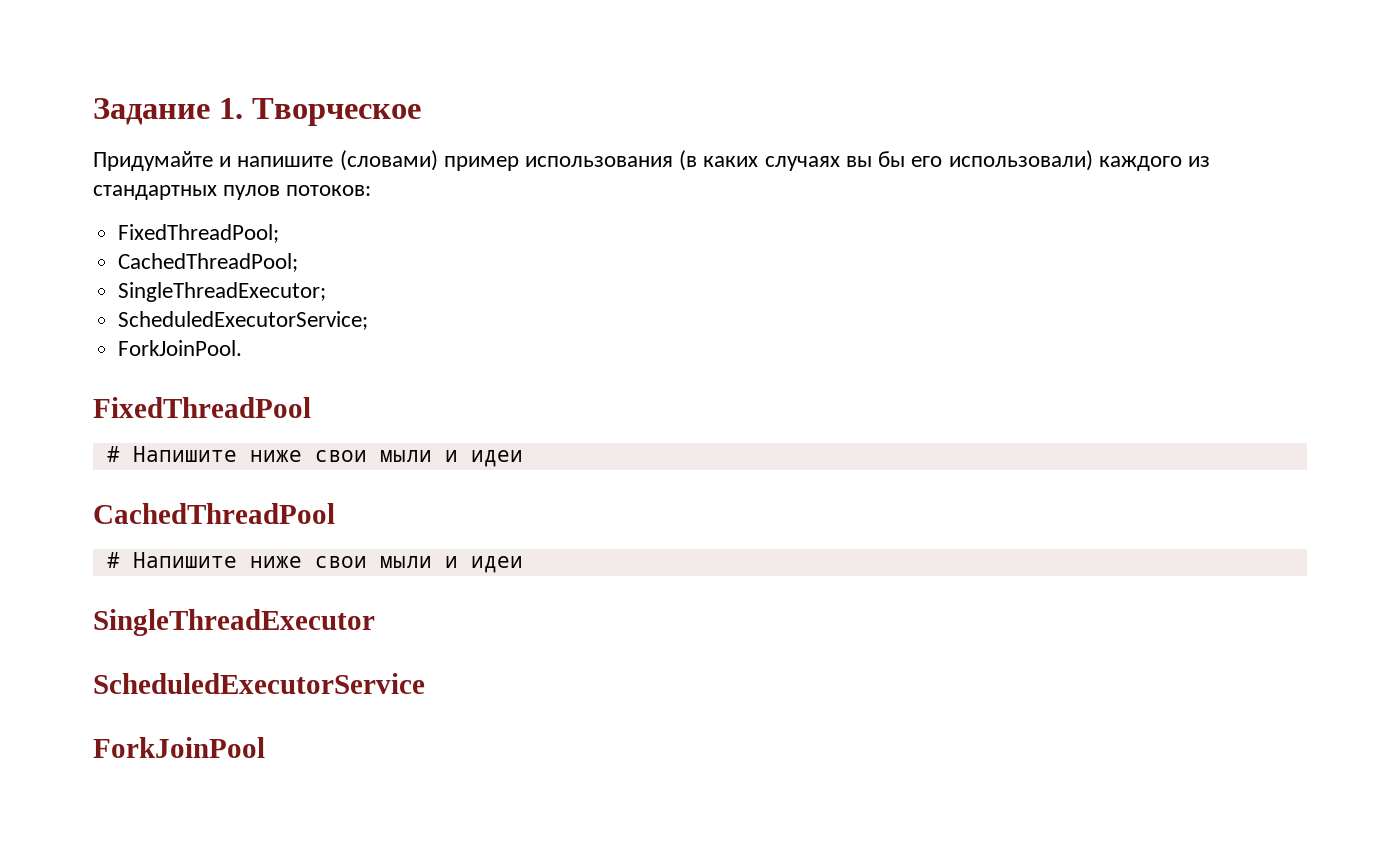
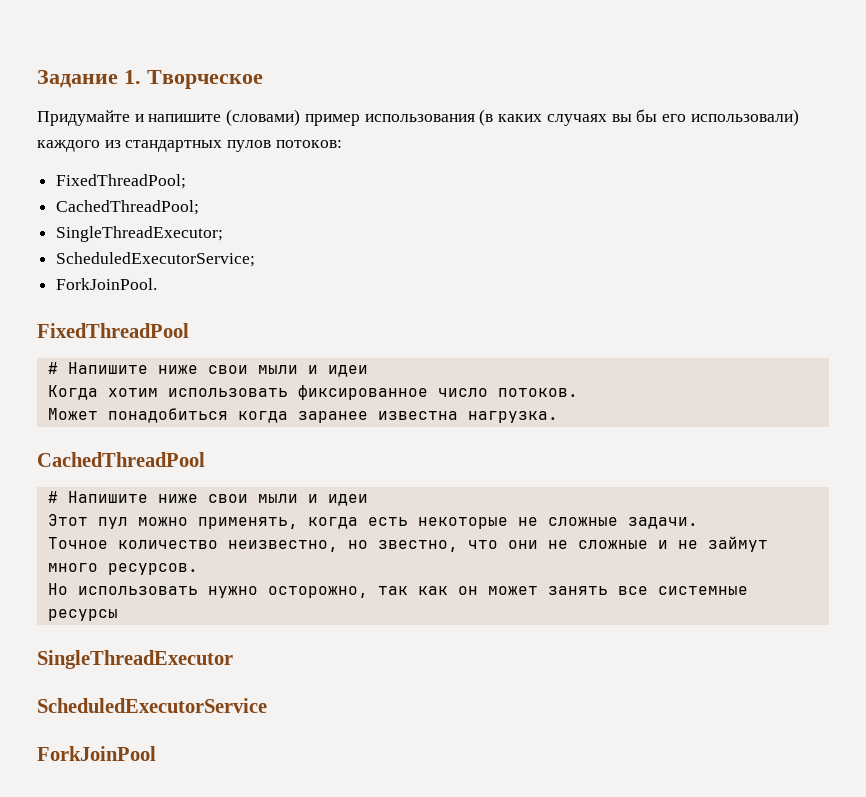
(523, 458) none -> [47,385,578,400] [47,408,558,423] // Когда хотим использовать фиксированное число потоков. // Может понадобиться когда заранее известна нагрузка.
(523, 564) none -> [47,514,698,529] [47,536,768,552] [47,563,198,575] [47,583,748,598] [47,609,118,621] // Этот пул можно применять, когда есть некоторые не сложные задачи. // Точное количество неизвестно, но звестно, что они не сложные и не займут много ресурсов. // Но использовать нужно осторожно, так как он может занять все системные ресурсы

